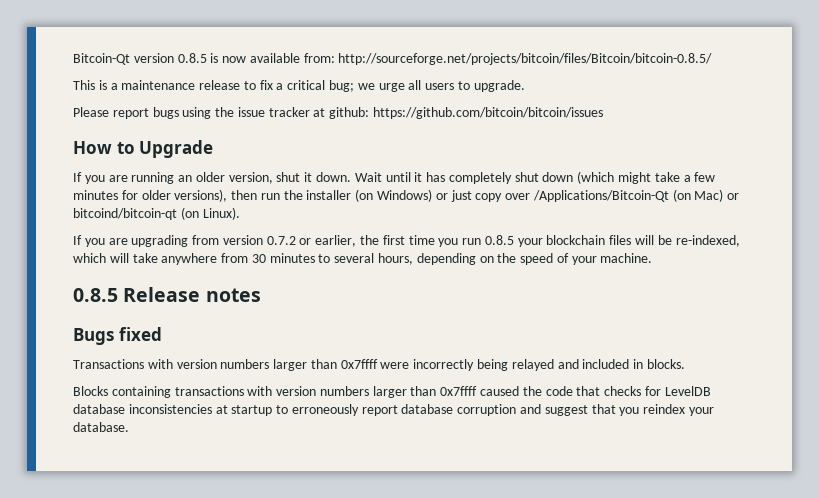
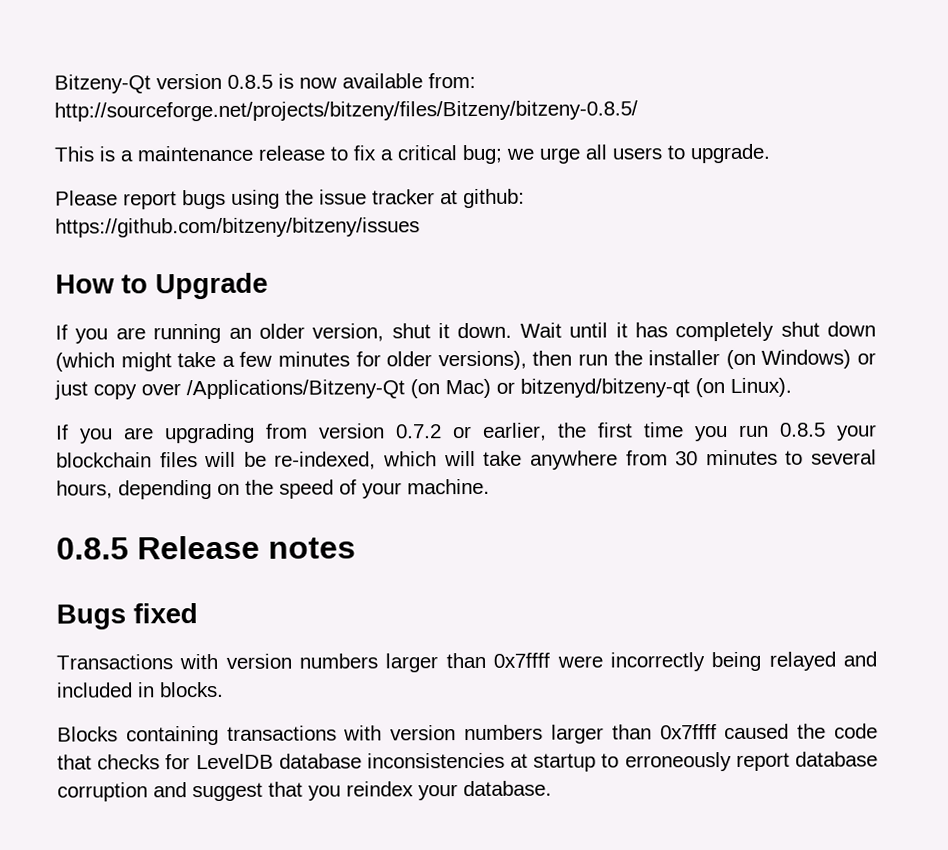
[73,53,130,65] Bitcoin-Qt -> [54,74,151,94] Bitzeny-Qt
[338,53,713,65] http://sourceforge.net/projects/bitcoin/files/Bitcoin/bitcoin-0.8.5/ -> [54,100,638,122] http://sourceforge.net/projects/bitzeny/files/Bitzeny/bitzeny-0.8.5/
[373,107,604,119] https://github.com/bitcoin/bitcoin/issues -> [55,217,420,238] https://github.com/bitzeny/bitzeny/issues
[532,190,669,202] /Applications/Bitcoin-Qt -> [186,379,405,400] /Applications/Bitzeny-Qt
[73,208,177,220] bitcoind/bitcoin-qt -> [520,378,690,398] bitzenyd/bitzeny-qt

